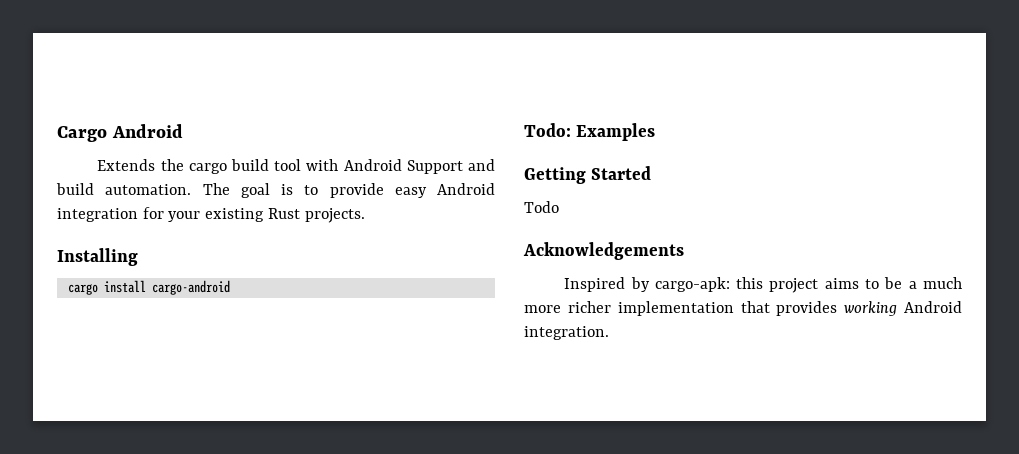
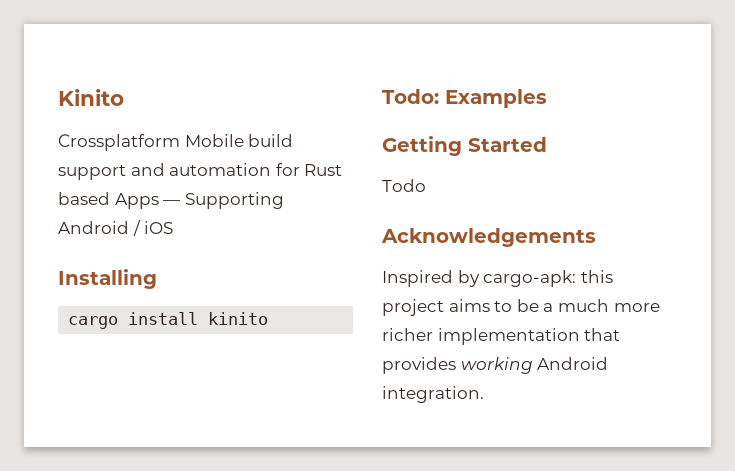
[57,124,183,142] [97,159,496,174] [56,183,495,198] [57,207,365,223] Cargo Android // Extends the cargo build tool with Android Support and build automation. The goal is to provide easy Android integration for your existing Rust projects. -> [58,89,124,106] [58,134,294,151] [58,163,343,180] [58,192,284,209] [58,220,174,236] Kinito // Crossplatform Mobile build support and automation for Rust based Apps — Supporting Android / iOS
[151,280,230,295] cargo-android -> [208,312,269,325] kinito

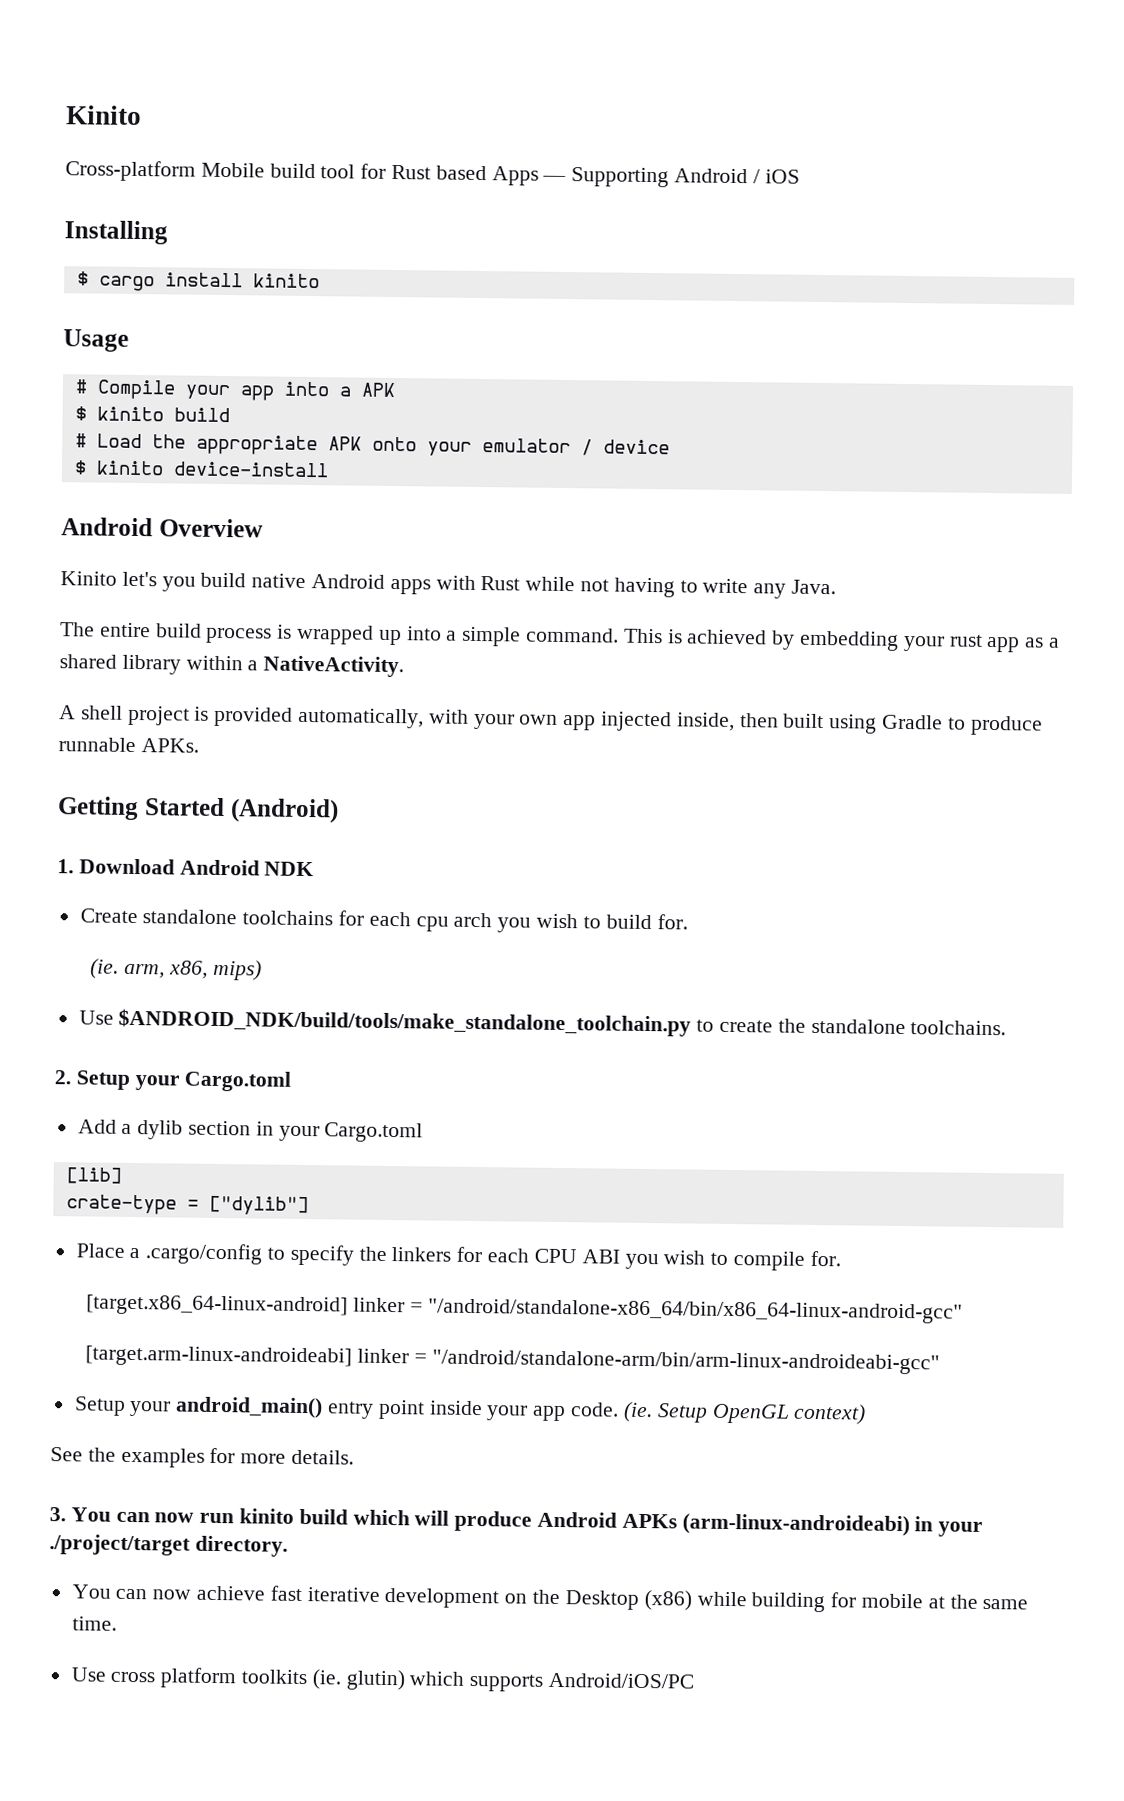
[58,134,180,151] Crossplatform -> [65,160,196,182] Cross-platform
[58,163,272,180] support and automation -> [320,164,356,179] tool
(157, 279) none -> [76,271,89,286] $
[382,89,547,108] [382,136,547,156] [382,179,426,192] [381,228,596,247] [382,270,613,287] [382,299,660,316] [382,328,621,345] [382,357,609,374] [382,386,484,403] Todo: Examples // Getting Started // Todo // Acknowledgements // Inspired by cargo-apk: this project aims to be a much more richer implementation that provides working Android integration. -> [63,329,129,352] [74,379,396,401] [74,406,230,423] [74,433,670,456] [73,460,329,478] [61,517,263,538] [60,571,837,599] [60,622,1061,653] [59,654,405,678] [59,705,1043,736] [58,737,199,753] [57,796,339,824] [57,858,315,877] [79,908,688,933] [90,958,262,981] [78,1008,1007,1037] [54,1070,292,1092] [77,1119,424,1143] [65,1167,122,1184] [65,1194,309,1216] [75,1243,841,1271] [86,1294,963,1324] [85,1345,940,1375] [73,1396,867,1425] [50,1447,355,1468] [49,1507,984,1537] [49,1534,288,1557] [71,1584,1029,1613] [71,1616,117,1631] [70,1667,695,1692] Usage // # Compile your app into a APK // $ kinito build // # Load the appropriate APK onto your emulator / device // $ kinito device-install // Android Overview // Kinito let's you build native Android apps with Rust while not having to write any Java. // The entire build process is wrapped up into a simple command. This is achieved by embedding your rust app as a shared library within a NativeActivity. // A shell project is provided automatically, with your own app injected inside, then built using Gradle to produce runnable APKs. // Getting Started (Android) // 1. Download Android NDK // Create standalone toolchains for each cpu arch you wish to build for. // (ie. arm, x86, mips) // Use $ANDROID_NDK/build/tools/make_standalone_toolchain.py to create the standalone toolchains. // 2. Setup your Cargo.toml // Add a dylib section in your Cargo.toml // [lib] // crate-type = ["dylib"] // Place a .cargo/config to specify the linkers for each CPU ABI you wish to compile for. // [target.x86_64-linux-android] linker = "/android/standalone-x86_64/bin/x86_64-linux-android-gcc" // [target.arm-linux-androideabi] linker = "/android/standalone-arm/bin/arm-linux-androideabi-gcc" // Setup your android_main() entry point inside your app code. (ie. Setup OpenGL context) // See the examples for more details. // 3. You can now run kinito build which will produce Android APKs (arm-linux-androideabi) in your ./project/target directory. // You can now achieve fast iterative development on the Desktop (x86) while building for mobile at the same time. // Use cross platform toolkits (ie. glutin) which supports Android/iOS/PC

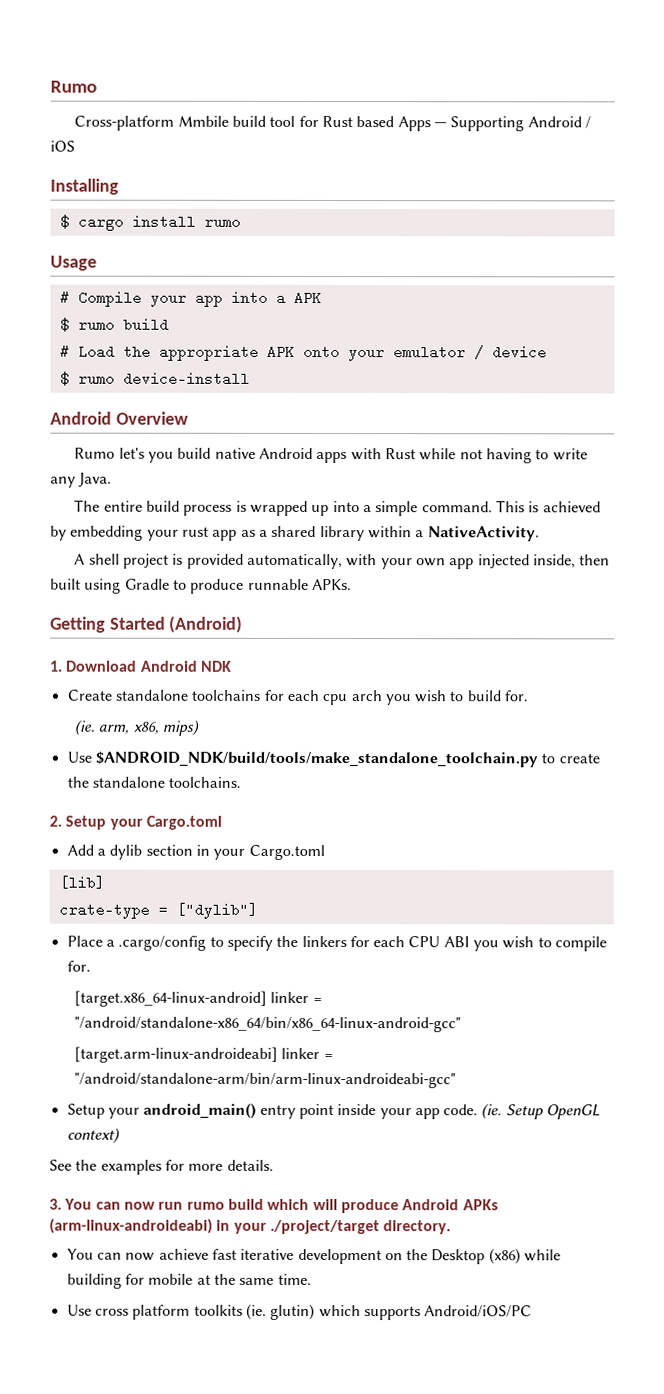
[66,105,142,126] Kinito -> [50,80,97,93] Rumo
[200,162,265,178] Mobile -> [177,115,229,127] Mmbile
[252,273,320,289] kinito -> [203,219,241,227] rumo
[96,406,164,422] kinito -> [77,322,115,330] rumo
[95,460,164,476] kinito -> [77,376,115,384] rumo
[60,571,117,586] Kinito -> [74,447,116,459] Rumo
[239,1508,295,1524] kinito -> [186,1201,225,1210] rumo

